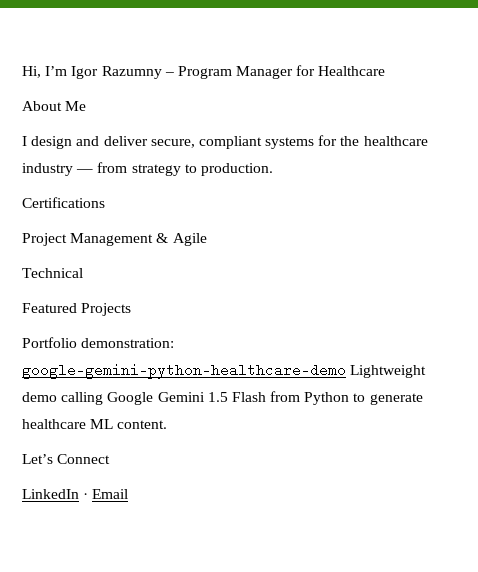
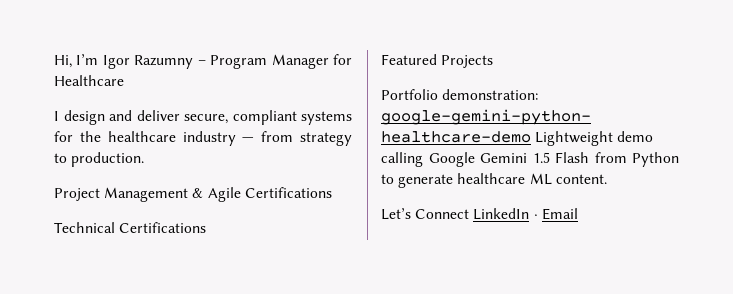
[22,101,87,111] // About Me -> (124, 80) none
[22,197,105,208] // Certifications -> (145, 159) none
(207, 239) none -> [244,187,332,198] Certifications
(83, 273) none -> [119,222,207,233] Certifications
(111, 459) // -> (470, 214) none

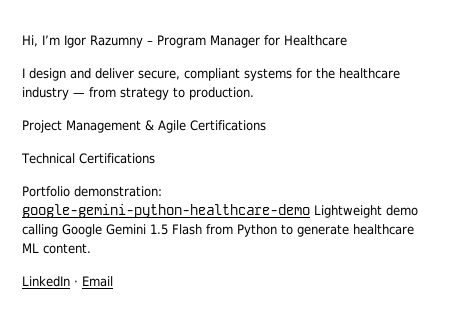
[381,54,494,68] // Featured Projects -> (155, 158) none
[381,208,470,220] Let’s Connect -> (91, 248) none

